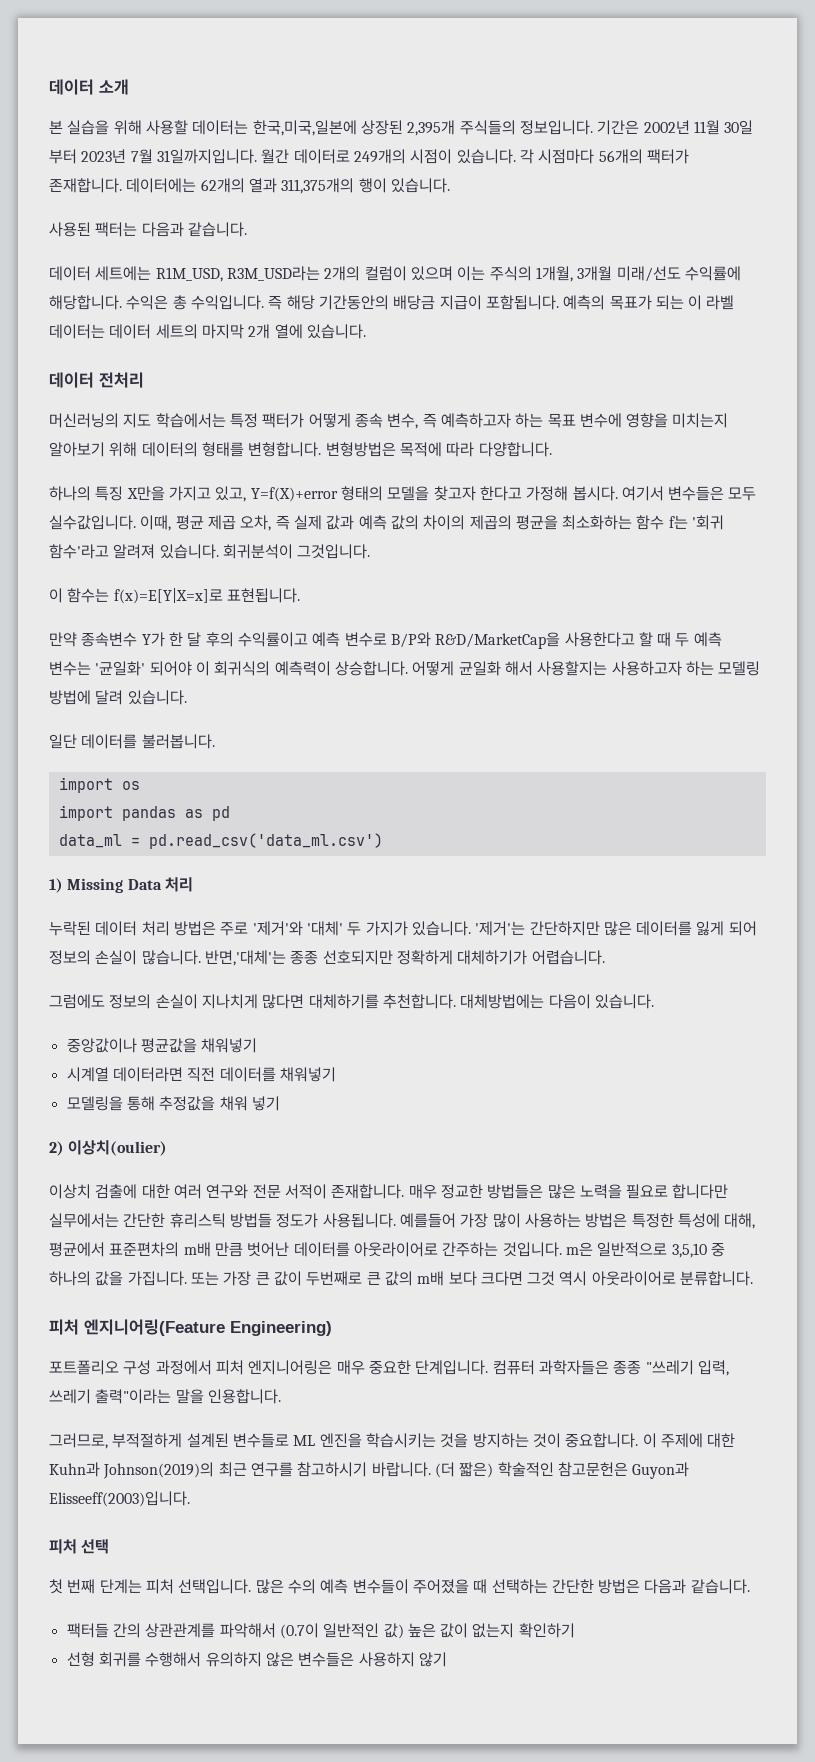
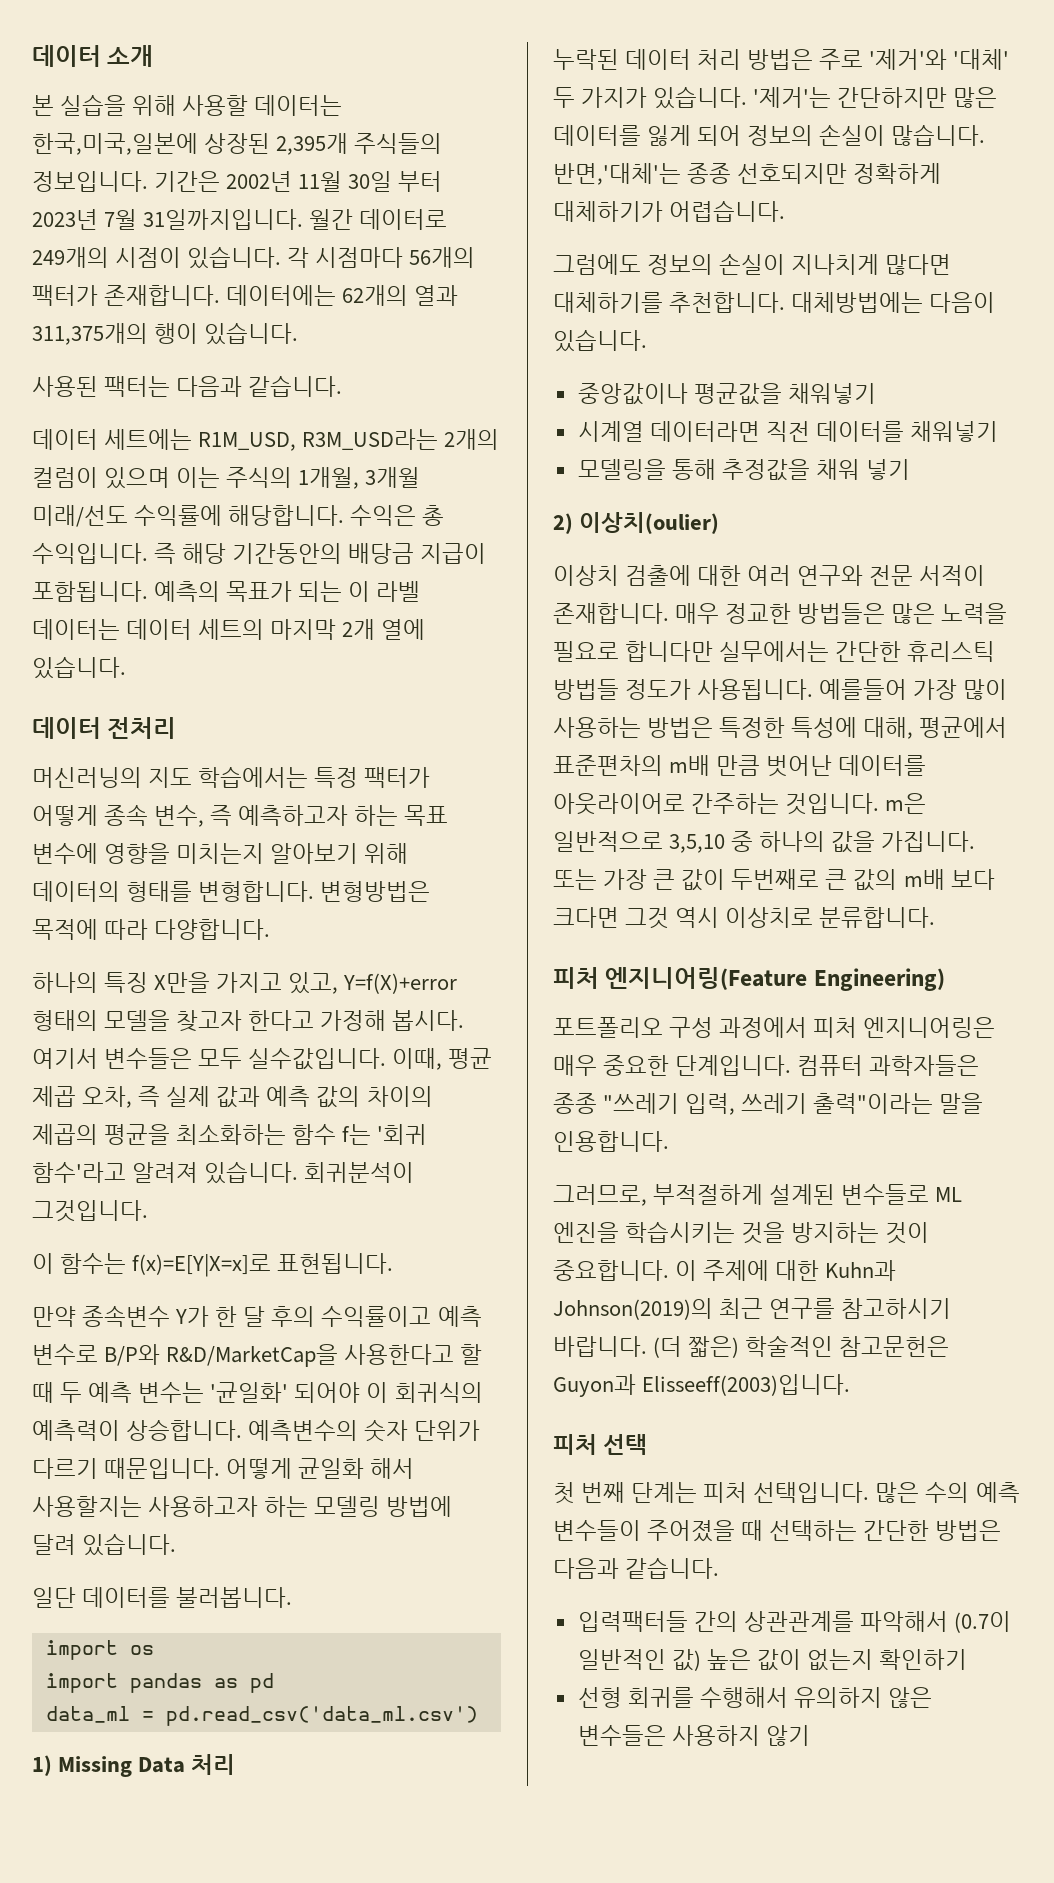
(408, 668) none -> [248,1419,481,1442] [32,1458,221,1479] 예측변수의 숫자 단위가 다르기 때문입니다.
[591,1271,676,1286] 아웃라이어로 -> [725,907,814,928] 이상치로
[66,1623,109,1638] 팩터들 -> [577,1611,688,1632] 입력팩터들

